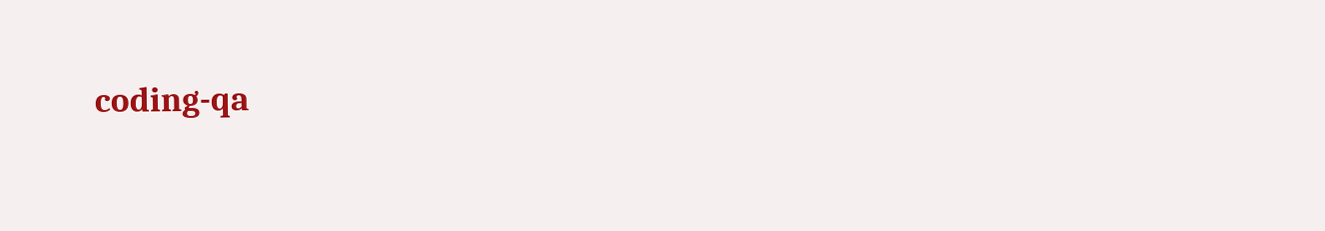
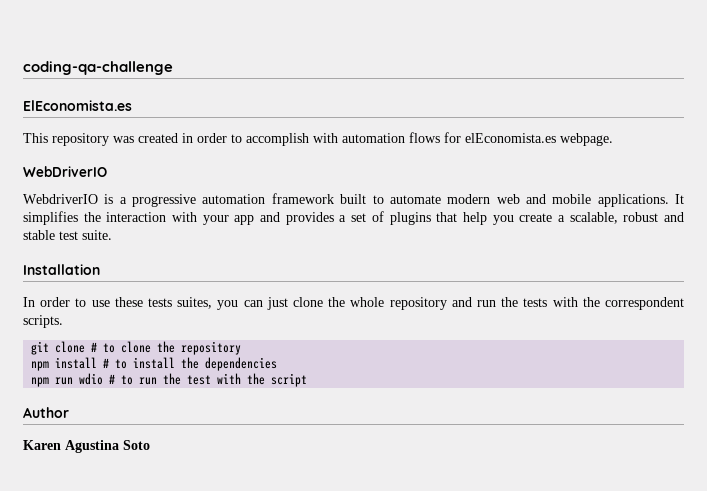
[94,85,249,120] coding-qa -> [23,61,173,75] [23,100,132,111] [23,132,613,146] [23,166,107,177] [23,193,684,207] [23,211,684,225] [23,230,112,240] [23,264,100,275] [23,297,684,310] [23,315,63,328] [31,341,242,355] [31,357,278,371] [31,373,308,387] [23,407,69,418] [23,440,150,453] coding-qa-challenge // ElEconomista.es // This repository was created in order to accomplish with automation flows for elEconomista.es webpage. // WebDriverIO // WebdriverIO is a progressive automation framework built to automate modern web and mobile applications. It simplifies the interaction with your app and provides a set of plugins that help you create a scalable, robust and stable test suite. // Installation // In order to use these tests suites, you can just clone the whole repository and run the tests with the correspondent scripts. // git clone # to clone the repository // npm install # to install the dependencies // npm run wdio # to run the test with the script // Author // Karen Agustina Soto

